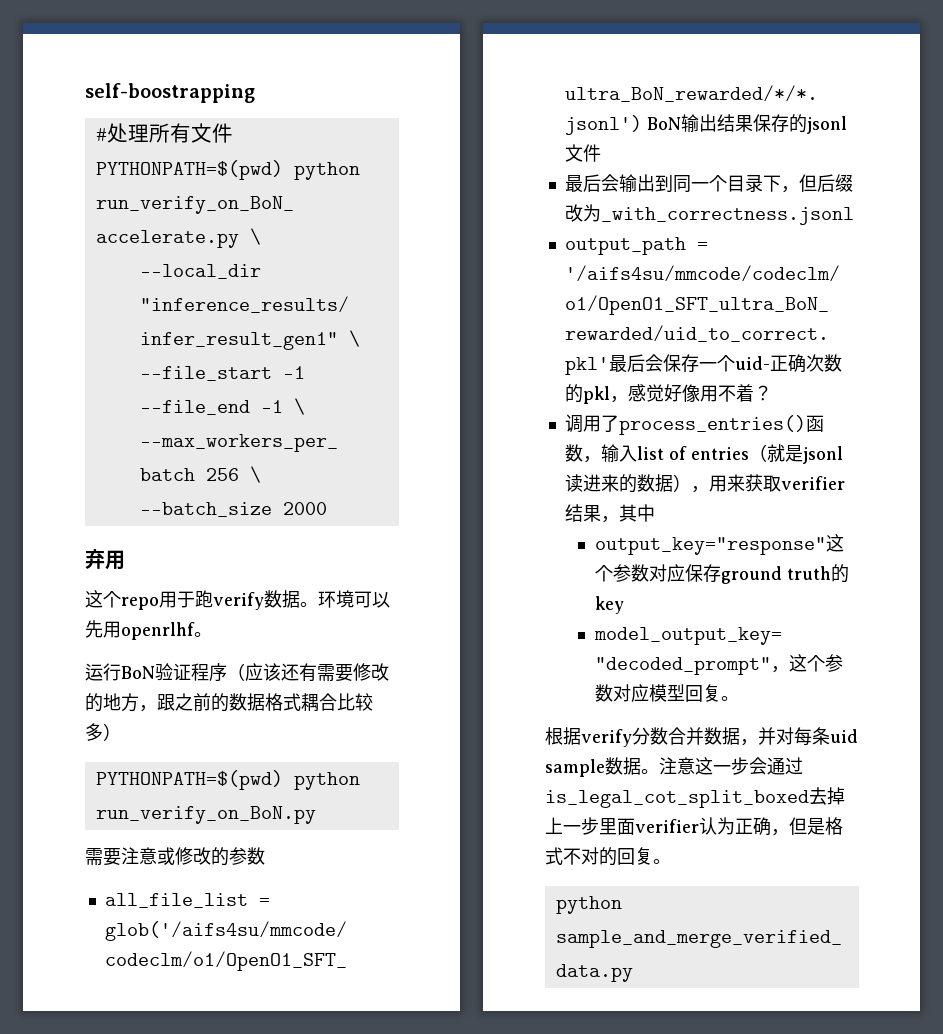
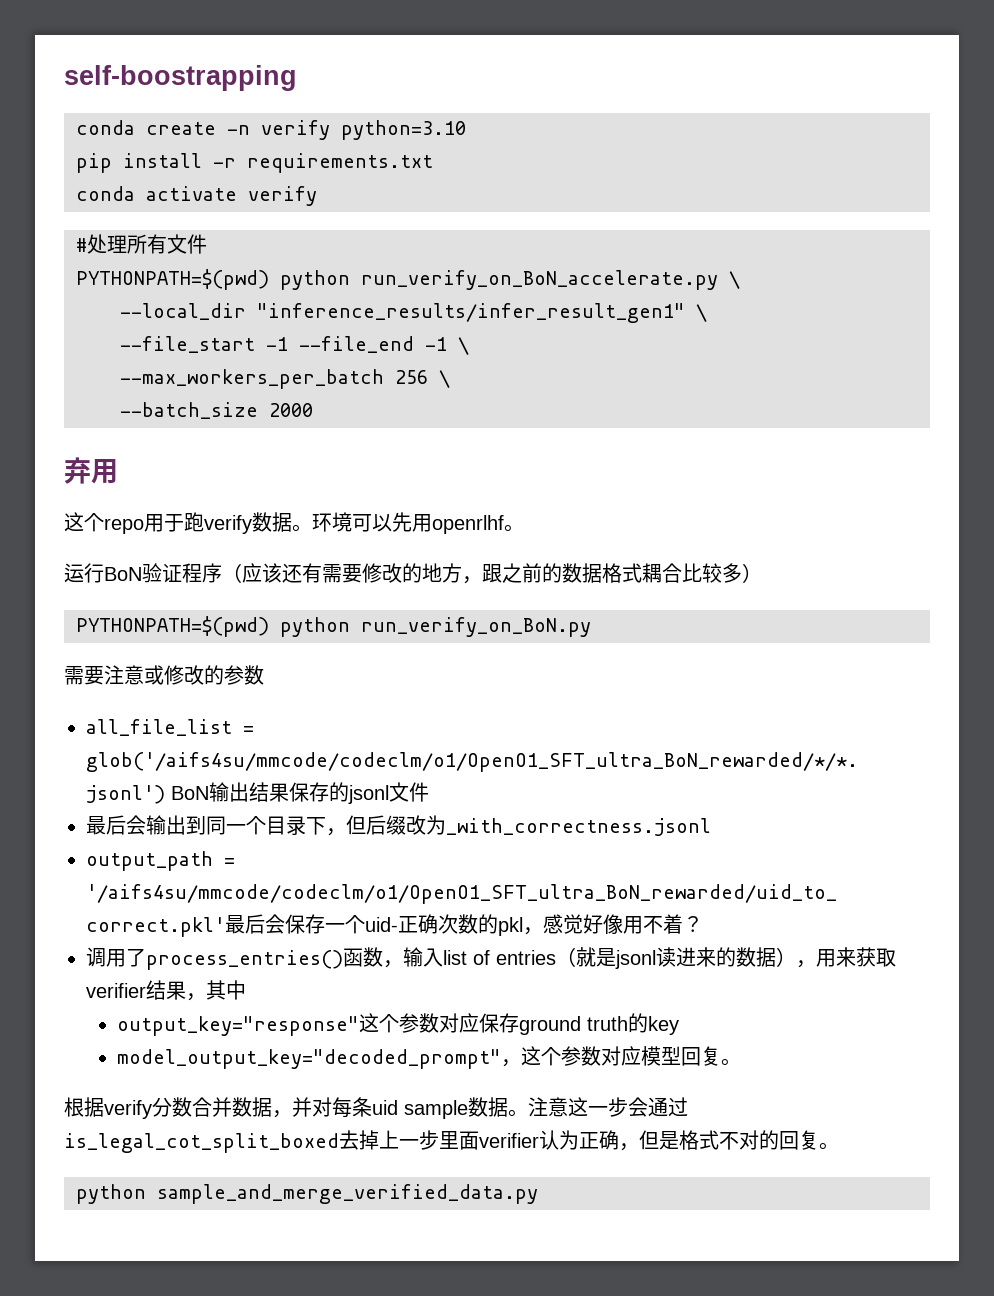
(255, 93) none -> [76,120,466,140] [76,153,433,173] [76,186,317,206] // conda create -n verify python=3.10 // pip install -r requirements.txt // conda activate verify

